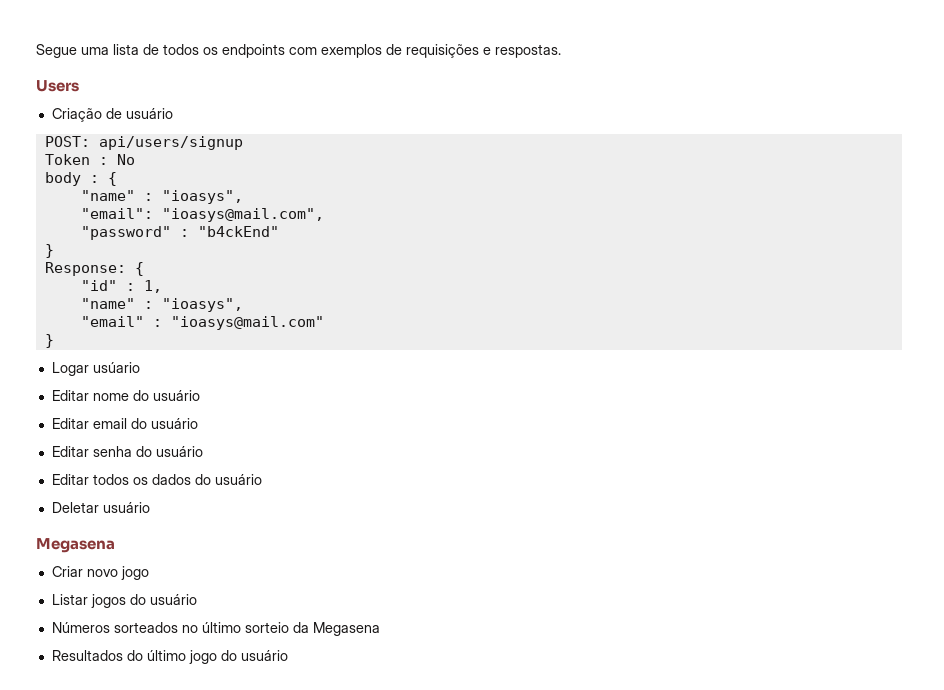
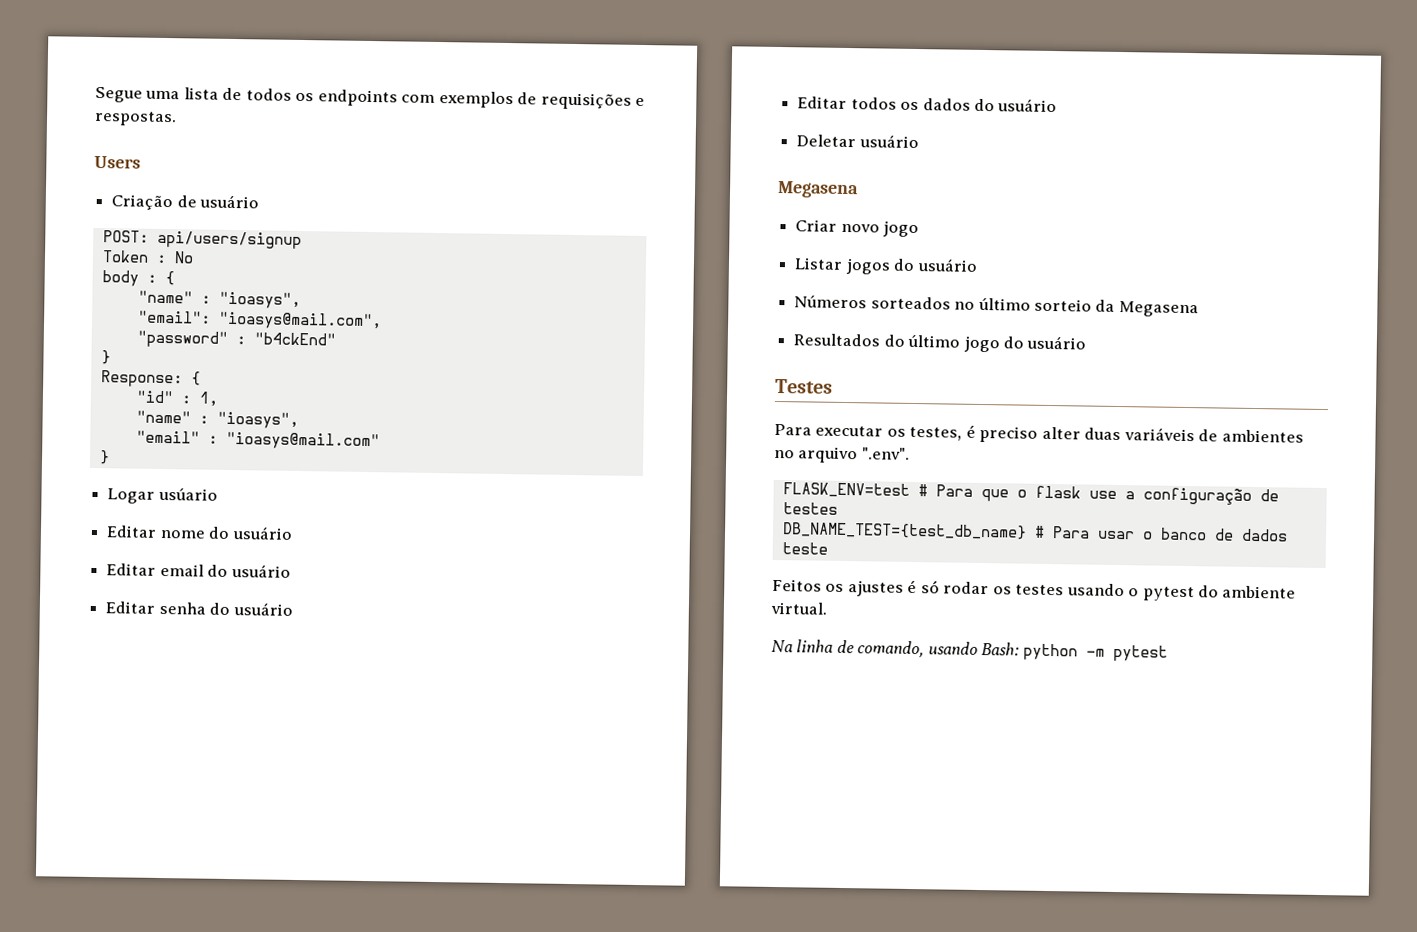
(288, 655) none -> [775,378,833,394] [774,423,1304,443] [774,446,910,464] [782,482,1279,505] [782,502,838,515] [781,522,1288,542] [781,542,828,555] [772,578,1297,602] [770,601,828,615] [771,639,1168,662] // Testes // Para executar os testes, é preciso alter duas variáveis de ambientes no arquivo ".env". // FLASK_ENV=test # Para que o flask use a configuração de testes // DB_NAME_TEST={test_db_name} # Para usar o banco de dados teste // Feitos os ajustes é só rodar os testes usando o pytest do ambiente virtual. // Na linha de comando, usando Bash: python -m pytest

